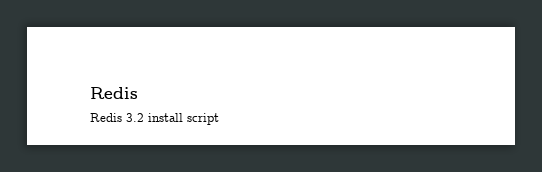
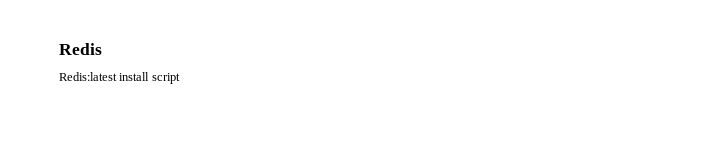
[90,113,144,122] Redis 3.2 -> [59,72,117,81] Redis:latest

